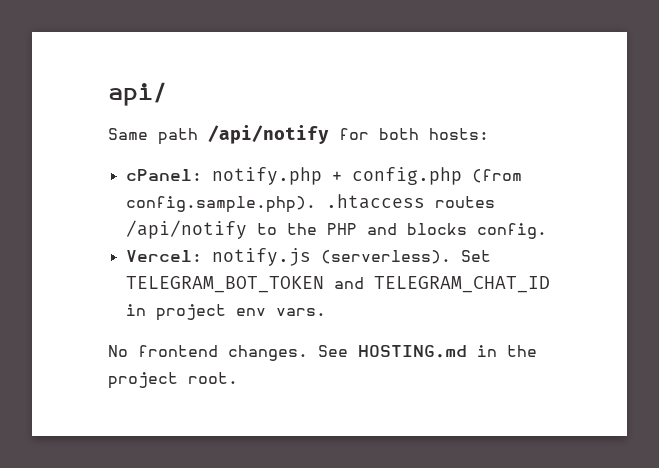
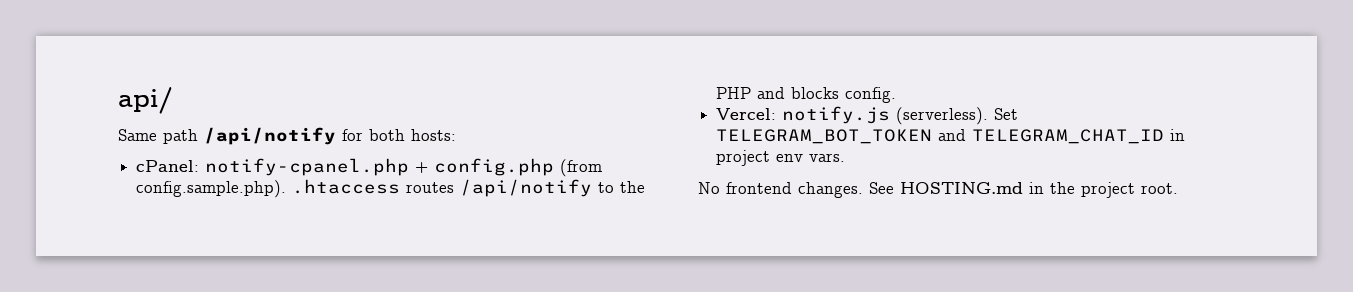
[211,167,322,185] notify.php -> [205,158,410,176] notify-cpanel.php

